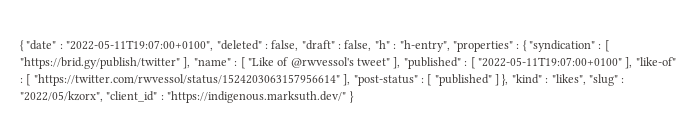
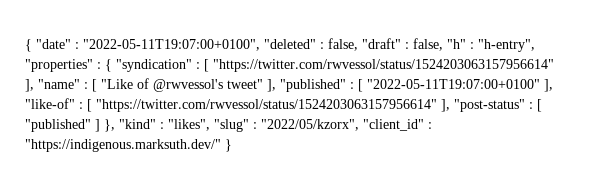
[20,57,180,69] "https://brid.gy/publish/twitter" -> [213,59,554,72] "https://twitter.com/rwvessol/status/1524203063157956614"

